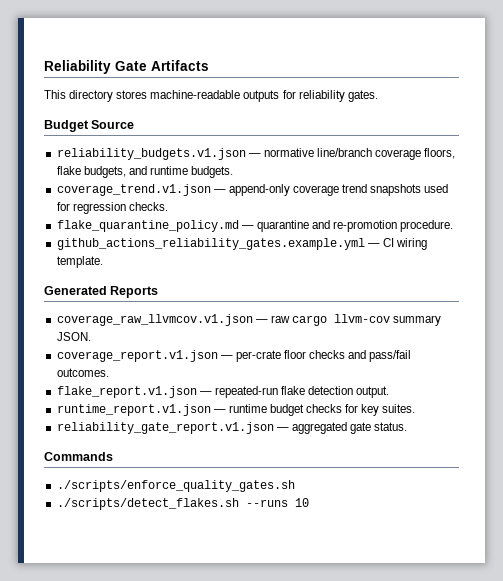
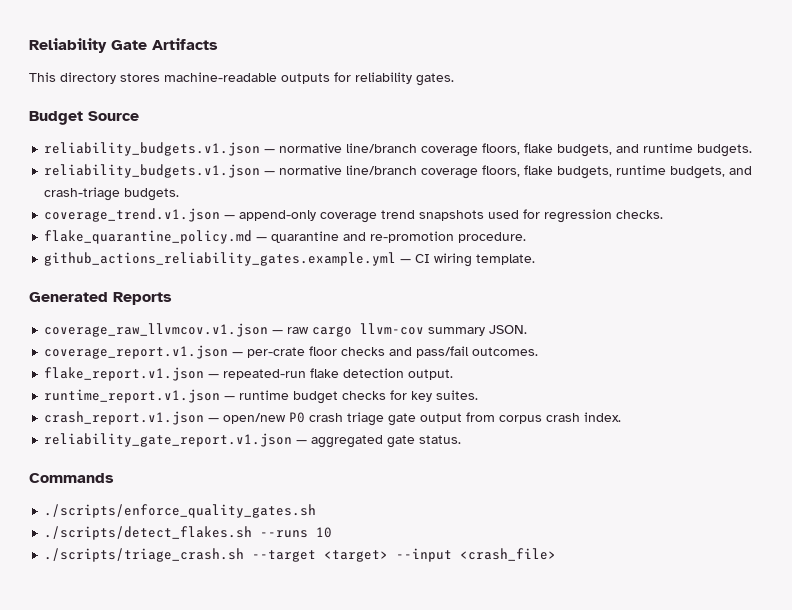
(234, 172) none -> [44,164,753,179] [44,187,180,201] // reliability_budgets.v1.json — normative line/branch coverage floors, flake budgets, runtime budgets, and crash-triage budgets.
(416, 408) none -> [44,411,622,426] // crash_report.v1.json — open/new P0 crash triage gate output from corpus crash index.
(309, 502) none -> [44,548,557,562] // ./scripts/triage_crash.sh --target <target> --input <crash_file>

